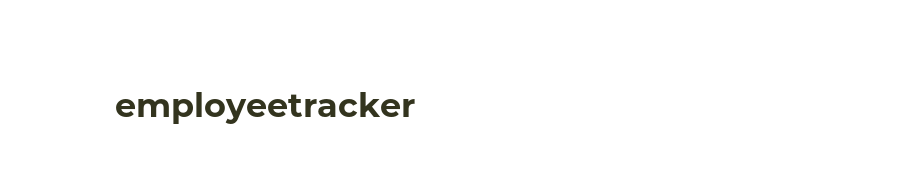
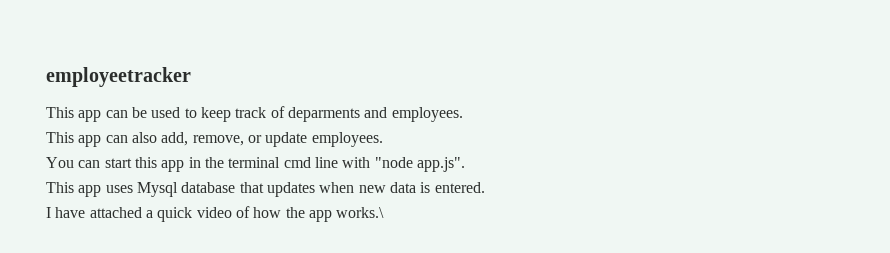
(415, 108) none -> [46,106,463,122] [46,132,383,147] [46,157,465,172] [46,182,485,197] [46,206,385,222] // This app can be used to keep track of deparments and employees. // This app can also add, remove, or update employees. // You can start this app in the terminal cmd line with "node app.js". // This app uses Mysql database that updates when new data is entered. // I have attached a quick video of how the app works.\

